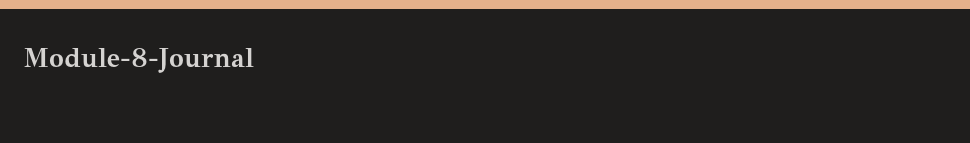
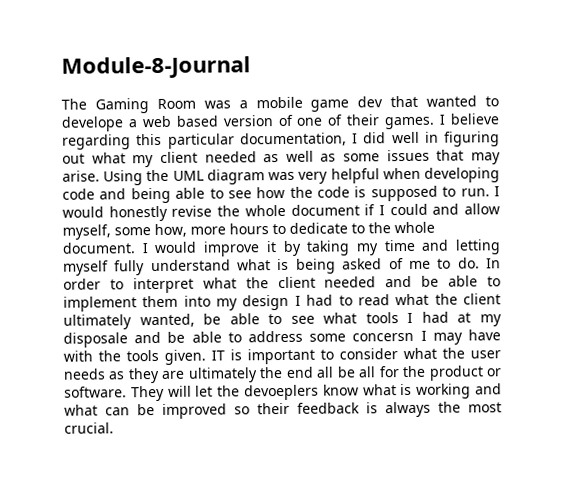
(254, 60) none -> [61,95,499,114] [61,113,501,132] [62,131,500,150] [62,149,501,168] [62,167,501,186] [62,185,500,204] [62,203,500,222] [62,221,435,240] [62,239,501,257] [63,257,502,276] [63,275,501,294] [63,293,502,312] [63,311,503,330] [63,329,501,348] [63,347,501,365] [63,365,502,384] [64,383,503,402] [64,401,502,419] [64,422,114,434] // The Gaming Room was a mobile game dev that wanted to develope a web based version of one of their games. I believe regarding this particular documentation, I did well in figuring out what my client needed as well as some issues that may arise. Using the UML diagram was very helpful when developing code and being able to see how the code is supposed to run. I would honestly revise the whole document if I could and allow myself, some how, more hours to dedicate to the whole document. I would improve it by taking my time and letting myself fully understand what is being asked of me to do. In order to interpret what the client needed and be able to implement them into my design I had to read what the client ultimately wanted, be able to see what tools I had at my disposale and be able to address some concersn I may have with the tools given. IT is important to consider what the user needs as they are ultimately the end all be all for the product or software. They will let the devoeplers know what is working and what can be improved so their feedback is always the most crucial.

